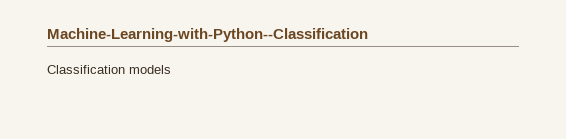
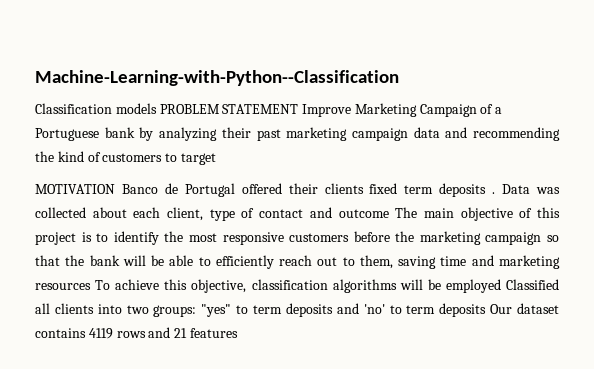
(171, 69) none -> [159,103,503,117] [35,127,560,141] [35,151,216,165] [35,183,561,197] [35,207,560,221] [35,231,559,245] [35,255,560,269] [35,279,560,293] [35,303,559,317] [35,327,238,339] PROBLEM STATEMENT Improve Marketing Campaign of a Portuguese bank by analyzing their past marketing campaign data and recommending the kind of customers to target // MOTIVATION Banco de Portugal offered their clients fixed term deposits . Data was collected about each client, type of contact and outcome The main objective of this project is to identify the most responsive customers before the marketing campaign so that the bank will be able to efficiently reach out to them, saving time and marketing resources To achieve this objective, classification algorithms will be employed Classified all clients into two groups: "yes" to term deposits and 'no' to term deposits Our dataset contains 4119 rows and 21 features

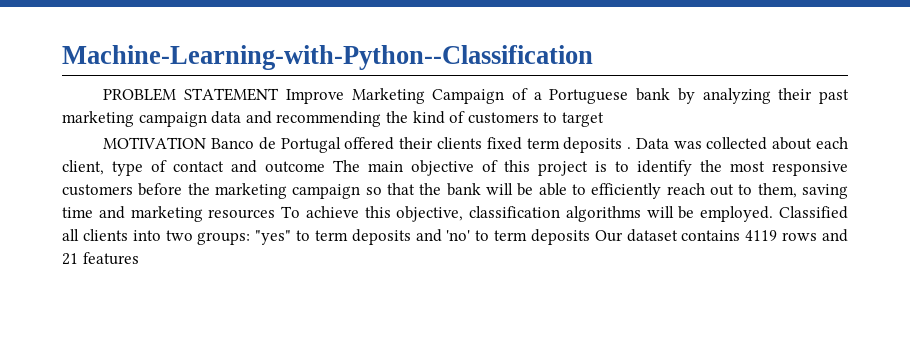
[35,103,157,114] Classification models -> (593, 57) none
[445,279,501,293] employed -> [700,206,774,222] employed.

